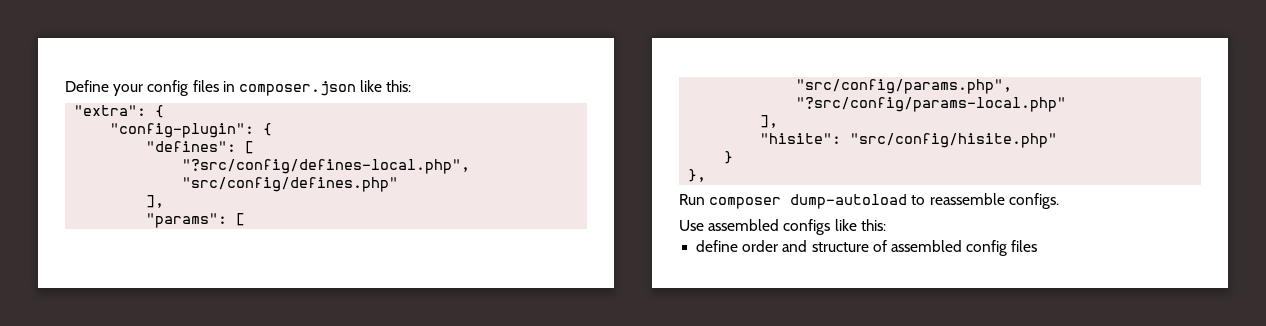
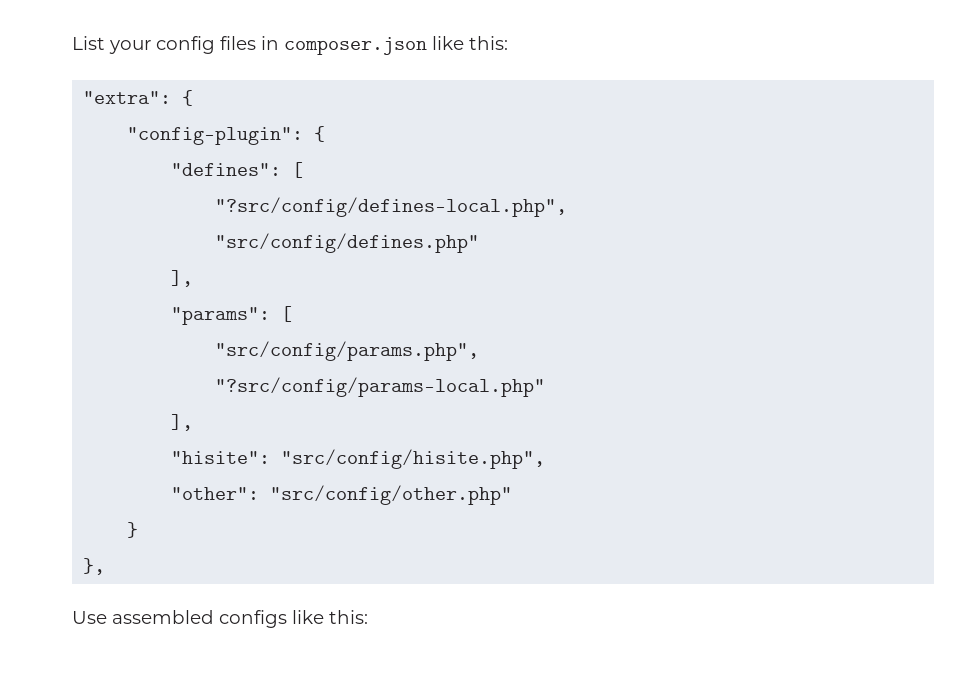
[65,80,109,92] Define -> [72,36,105,50] List
[850,133,1058,148] "src/config/hisite.php" -> [281,449,546,469] [171,485,513,505] "src/config/hisite.php", // "other": "src/config/other.php"
[679,193,1059,209] // Run composer dump-autoload to reassemble configs. -> (106, 566) none
[696,240,1038,256] // define order and structure of assembled config files -> (368, 617) none

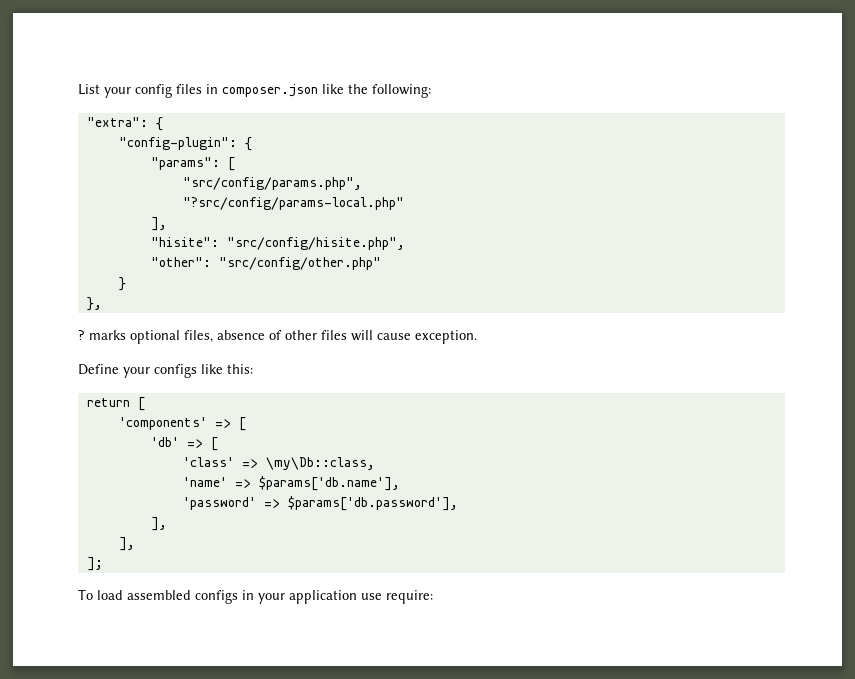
[469,36,508,50] this: -> [348,84,431,98] the following:
[171,162,304,178] [215,197,568,217] [215,233,480,253] [171,270,194,287] // "defines": [ // "?src/config/defines-local.php", // "src/config/defines.php" // ], -> (252, 144) none
[72,610,368,628] Use assembled configs like this: -> [78,330,477,344] [78,364,253,378] [86,397,145,411] [118,417,246,431] [150,437,218,451] [182,457,375,470] [182,476,400,491] [182,496,458,511] [150,517,167,531] [118,537,135,551] [86,557,103,571] [78,589,433,604] ? marks optional files, absence of other files will cause exception. // Define your configs like this: // return [ // 'components' => [ // 'db' => [ // 'class' => \my\Db::class, // 'name' => $params['db.name'], // 'password' => $params['db.password'], // ], // ], // ]; // To load assembled configs in your application use require:

